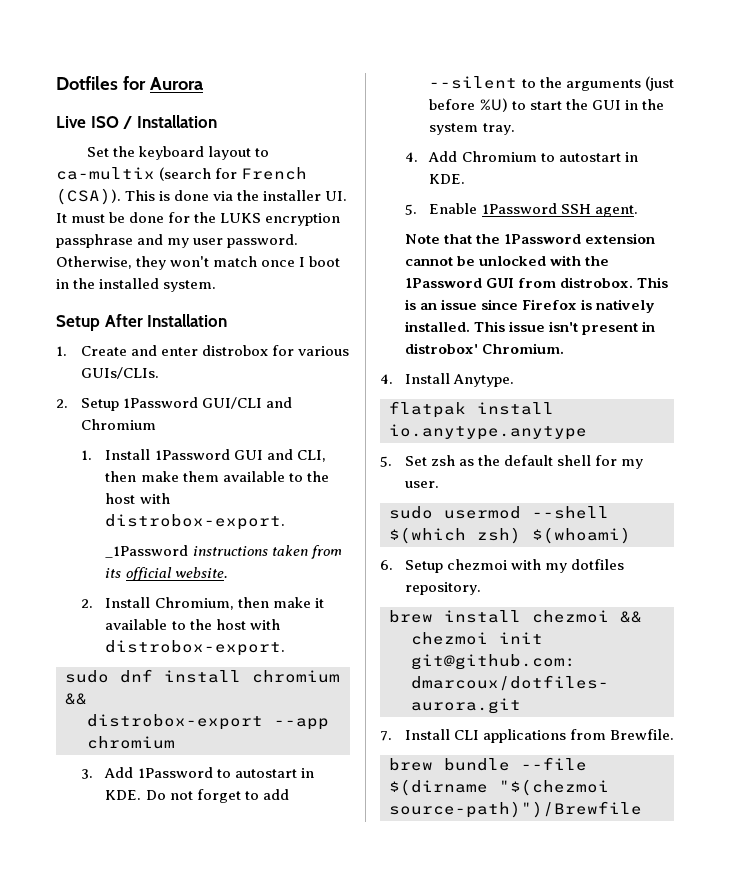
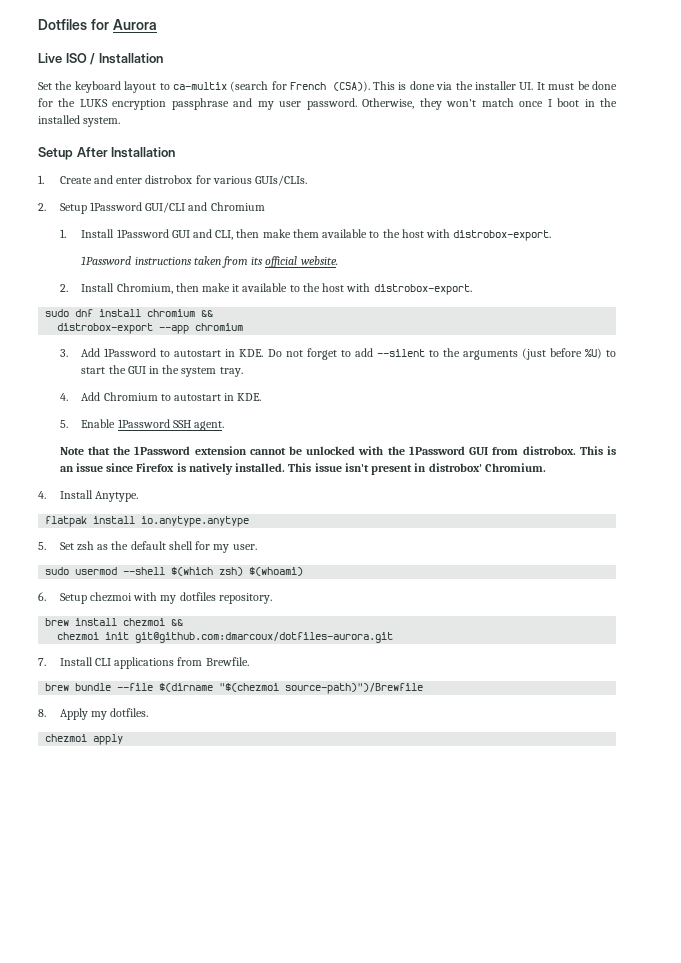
[105,545,189,558] _1Password -> [81,256,132,265] 1Password
(642, 809) none -> [38,708,149,720] [45,734,124,745] // 8. Apply my dotfiles. // chezmoi apply

